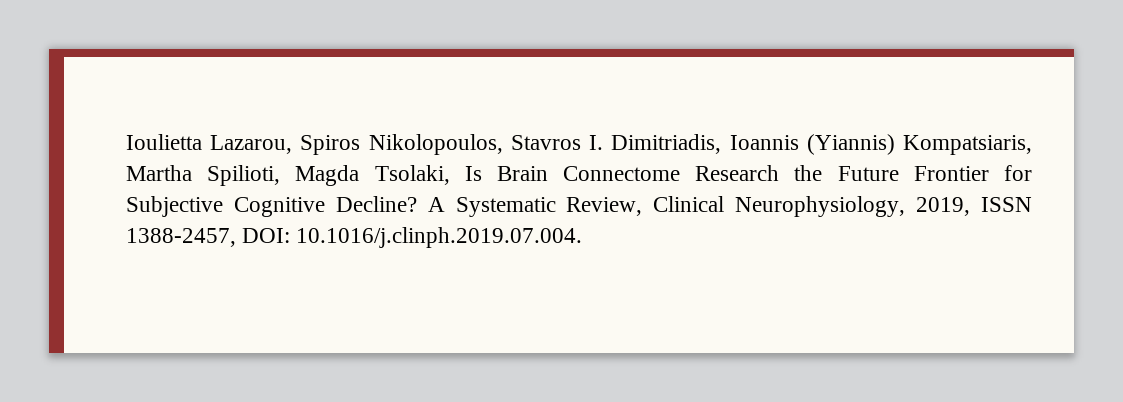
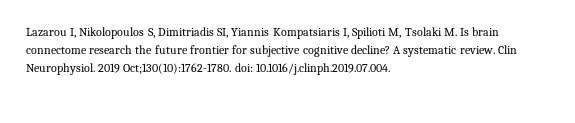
[126,134,1032,155] [126,165,1032,186] [126,196,1032,217] [126,228,291,247] Ioulietta Lazarou, Spiros Nikolopoulos, Stavros I. Dimitriadis, Ioannis (Yiannis) Kompatsiaris, Martha Spilioti, Magda Tsolaki, Is Brain Connectome Research the Future Frontier for Subjective Cognitive Decline? A Systematic Review, Clinical Neurophysiology, 2019, ISSN 1388-2457, DOI: -> [26,27,500,39] [26,45,517,57] [26,63,253,75] Lazarou I, Nikolopoulos S, Dimitriadis SI, Yiannis Kompatsiaris I, Spilioti M, Tsolaki M. Is brain connectome research the future frontier for subjective cognitive decline? A systematic review. Clin Neurophysiol. 2019 Oct;130(10):1762-1780. doi:

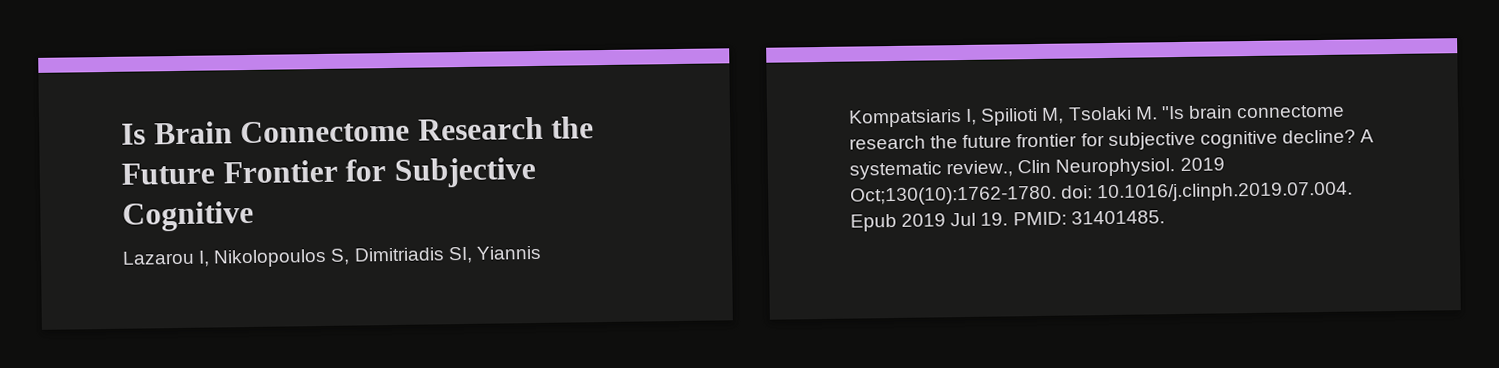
(26, 32) none -> [121,116,595,145] [121,156,537,188] [122,200,254,232] Is Brain Connectome Research the Future Frontier for Subjective Cognitive //
[460,28,470,36] Is -> [1160,105,1185,120] "Is
[459,46,495,54] review. -> [946,160,1014,178] review.,
(390, 69) none -> [850,210,1165,232] Epub 2019 Jul 19. PMID: 31401485.

